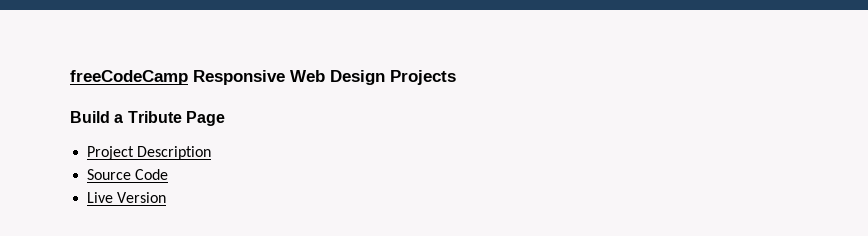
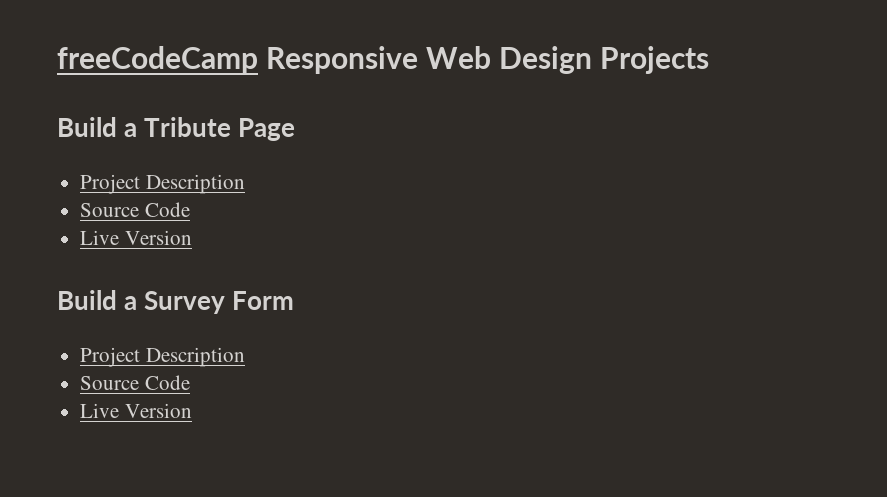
(167, 197) none -> [57,290,295,314] [80,347,245,367] [80,375,190,390] [80,403,192,418] // Build a Survey Form // Project Description // Source Code // Live Version

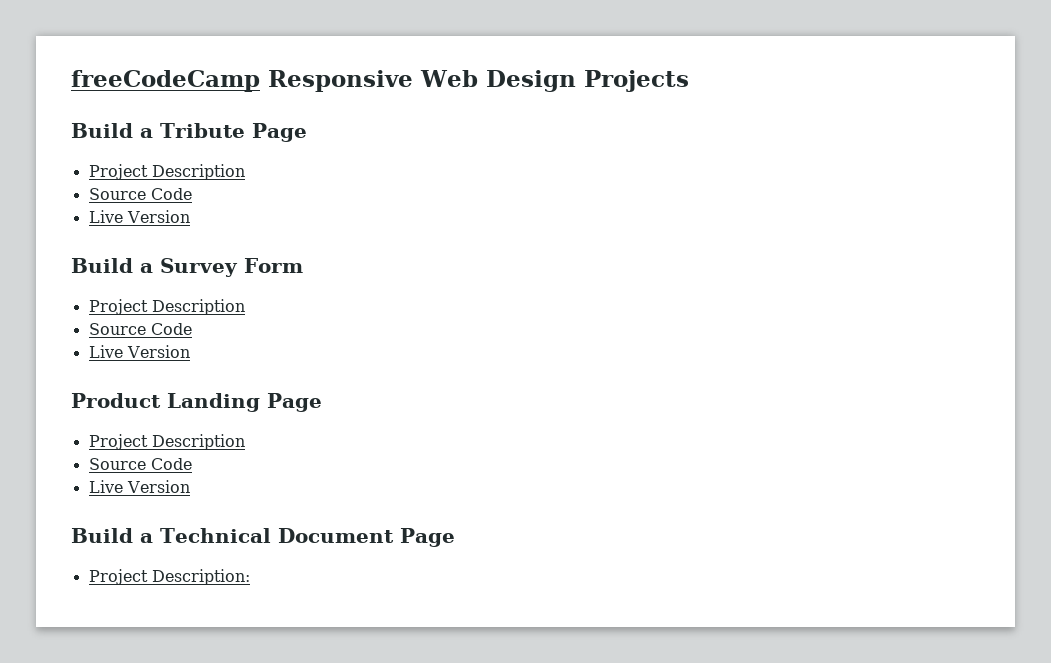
(192, 410) none -> [71,393,322,412] [88,434,245,450] [88,458,192,470] [88,480,190,493] [71,528,455,547] [88,569,250,585] // Product Landing Page // Project Description // Source Code // Live Version // Build a Technical Document Page // Project Description:

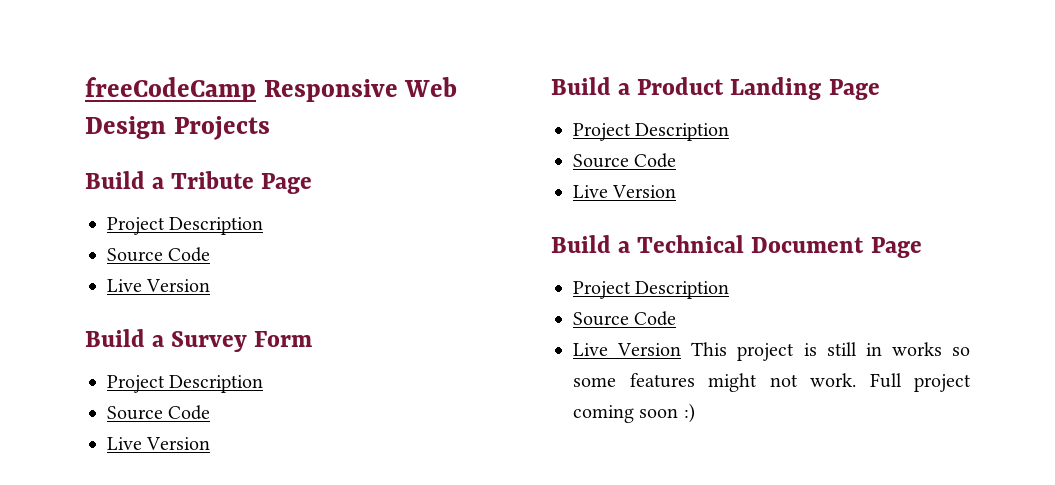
(190, 351) none -> [551,77,631,95] Build a
[151,569,250,585] Description: -> [635,281,730,299] [573,311,677,326] [573,342,970,361] [573,373,971,392] [573,403,695,423] Description // Source Code // Live Version This project is still in works so some features might not work. Full project coming soon :)

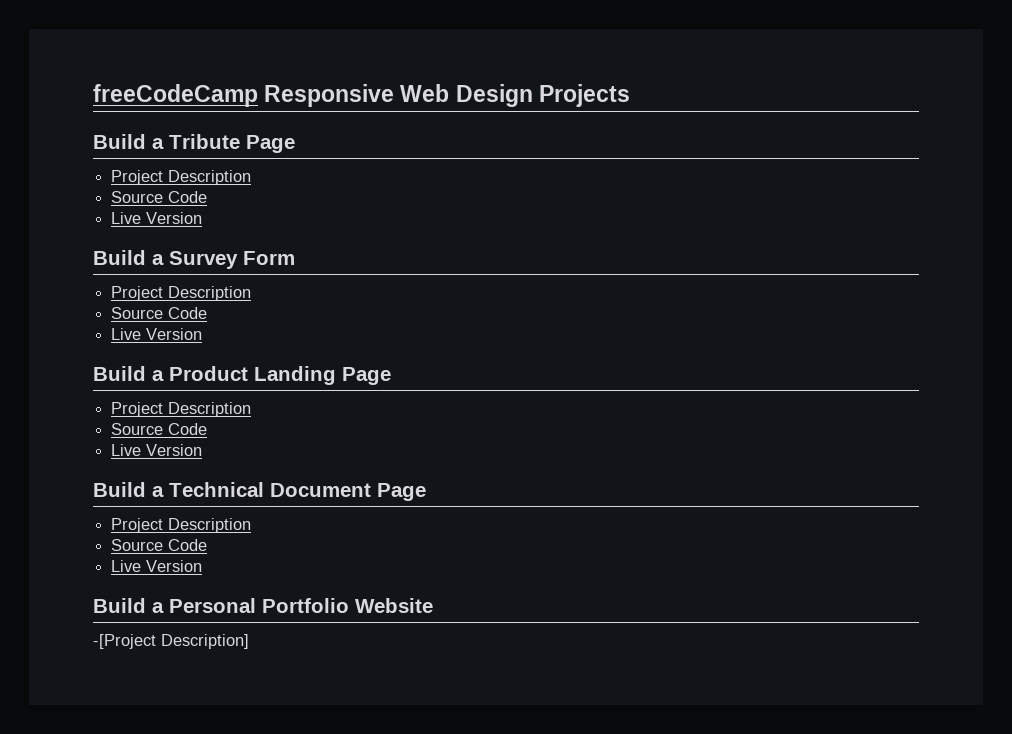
[691,342,970,361] [573,373,971,392] [573,403,695,423] This project is still in works so some features might not work. Full project coming soon :) -> [93,598,433,613] [93,634,249,649] // Build a Personal Portfolio Website // -[Project Description]

